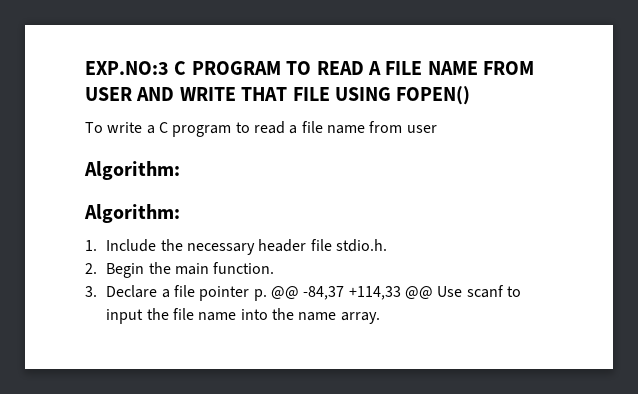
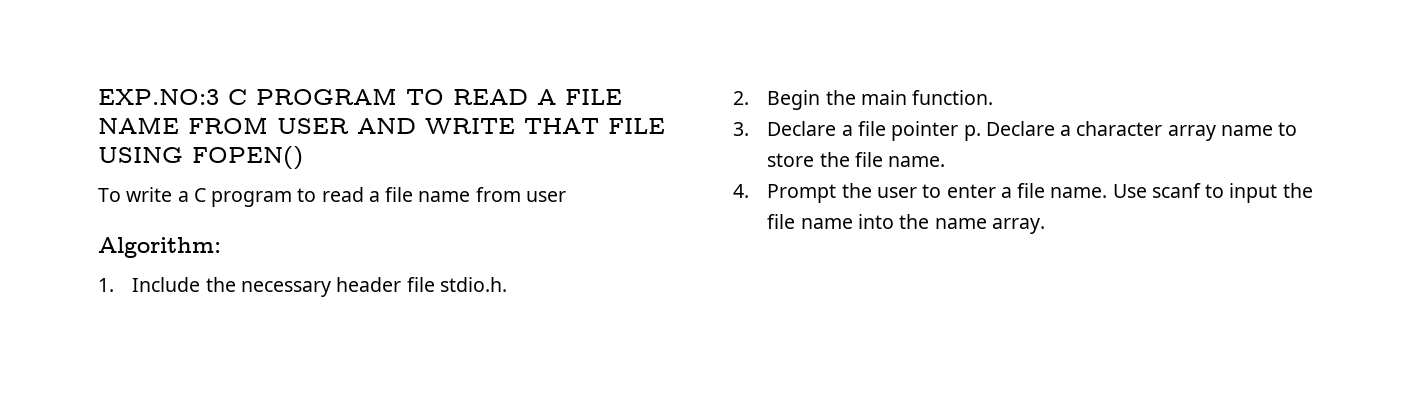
[84,204,180,223] // Algorithm: -> (221, 247) none
[270,286,433,300] @@ -84,37 +114,33 @@ -> [985,121,1298,141] [767,152,946,167] [733,183,1108,203] Declare a character array name to store the file name. // 4. Prompt the user to enter a file name.

